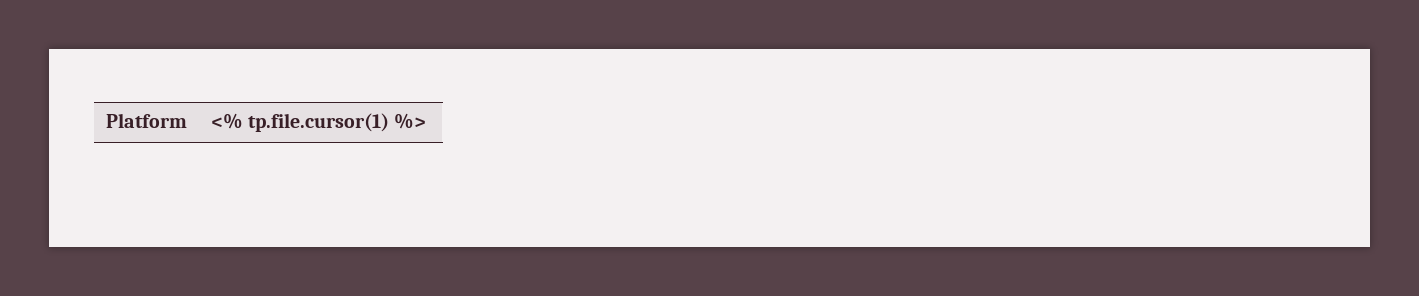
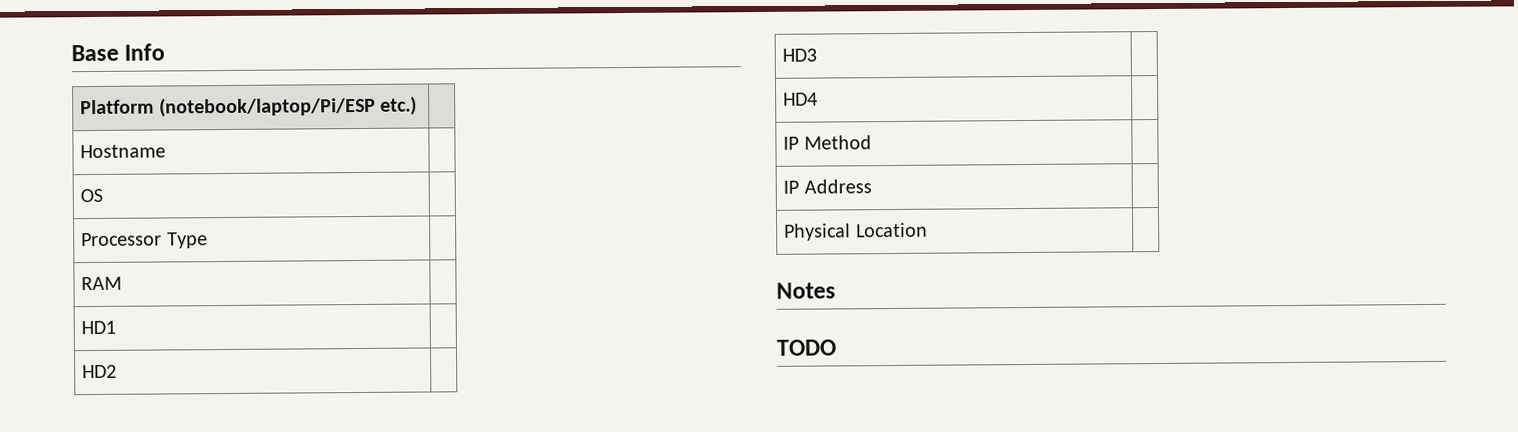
(105, 120) none -> [71,43,166,62] Base Info //
[210,113,427,132] | <% tp.file.cursor(1) %> -> [158,96,417,118] [80,144,167,159] [80,188,104,203] [81,232,208,249] [81,276,123,291] [81,320,117,335] [82,364,118,379] [782,48,818,62] [783,92,819,106] [783,135,872,150] [783,179,872,194] [784,222,928,241] [776,282,836,299] [776,339,837,356] (notebook/laptop/Pi/ESP etc.) | // Hostname | // OS | // Processor Type | // RAM | // HD1 | // HD2 | // HD3 | // HD4 | // IP Method | // IP Address | // Physical Location | // Notes // TODO

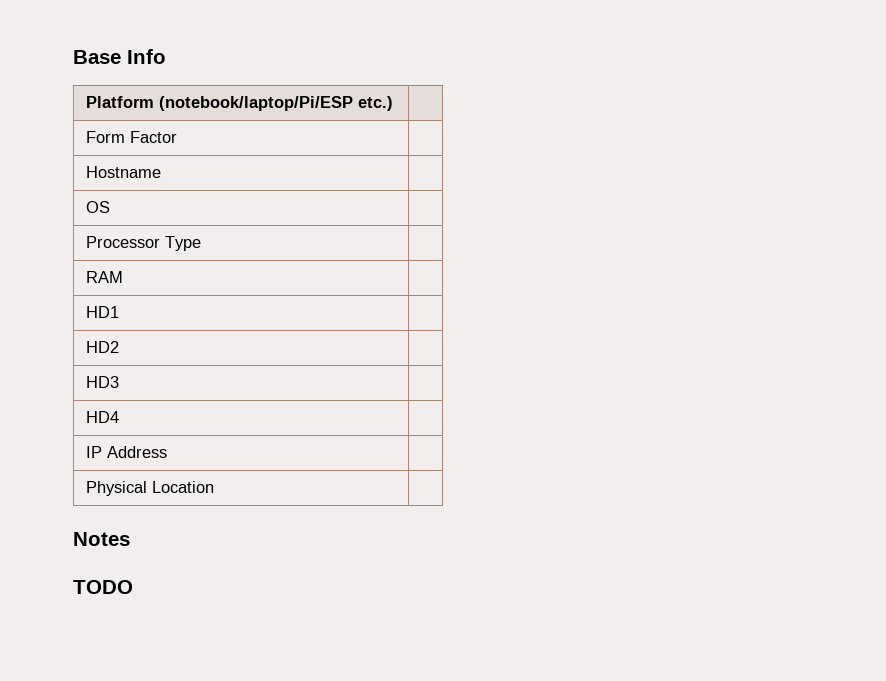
(417, 106) none -> [85,131,177,143] // Form Factor |
[783,135,872,150] // IP Method | -> (119, 417) none

